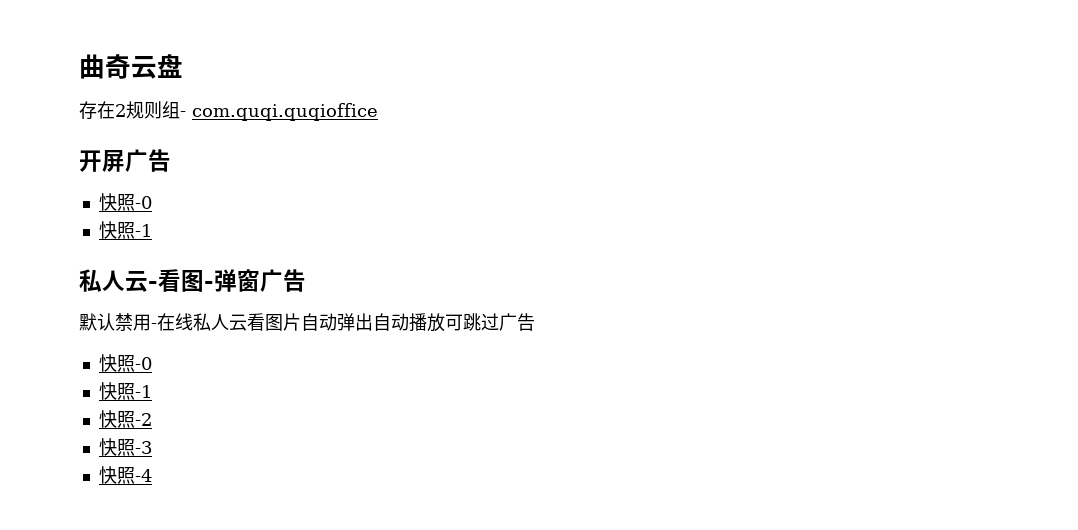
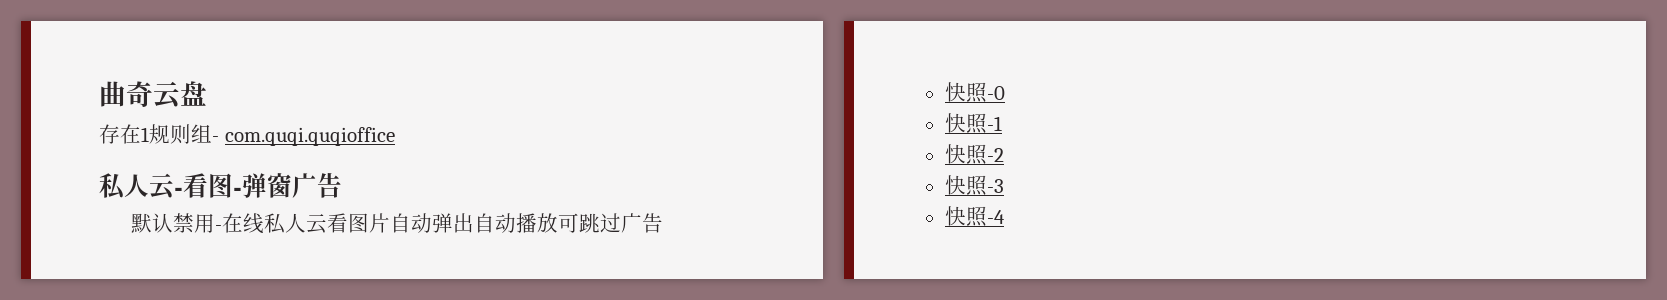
[115,104,126,117] 2 -> [141,127,149,142] 1
[79,149,171,172] [98,193,152,211] [98,221,152,239] // 开屏广告 // 快照-0 // 快照-1 -> (395, 136) none

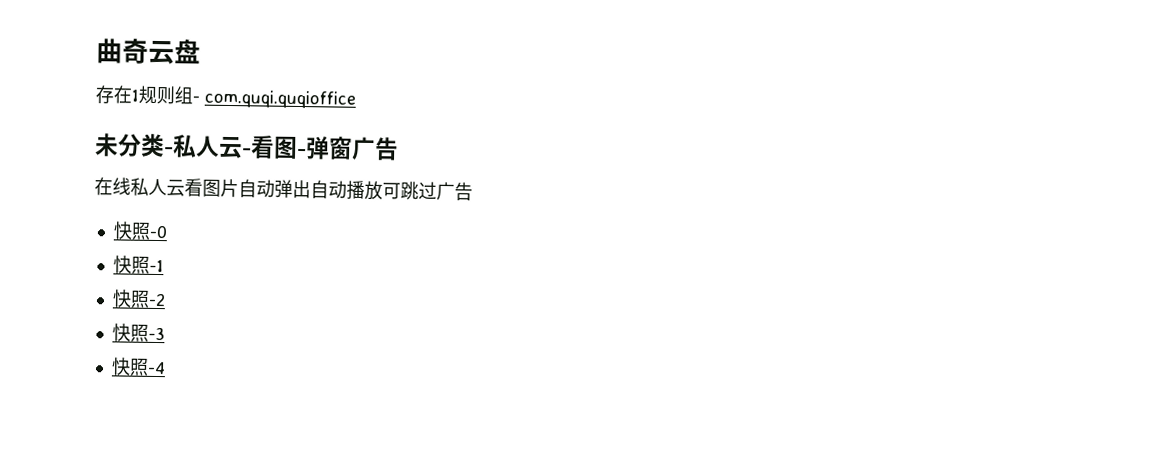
(395, 136) none -> [95,133,174,158] 未分类-
[130,213,222,233] 默认禁用- -> (399, 149) none

